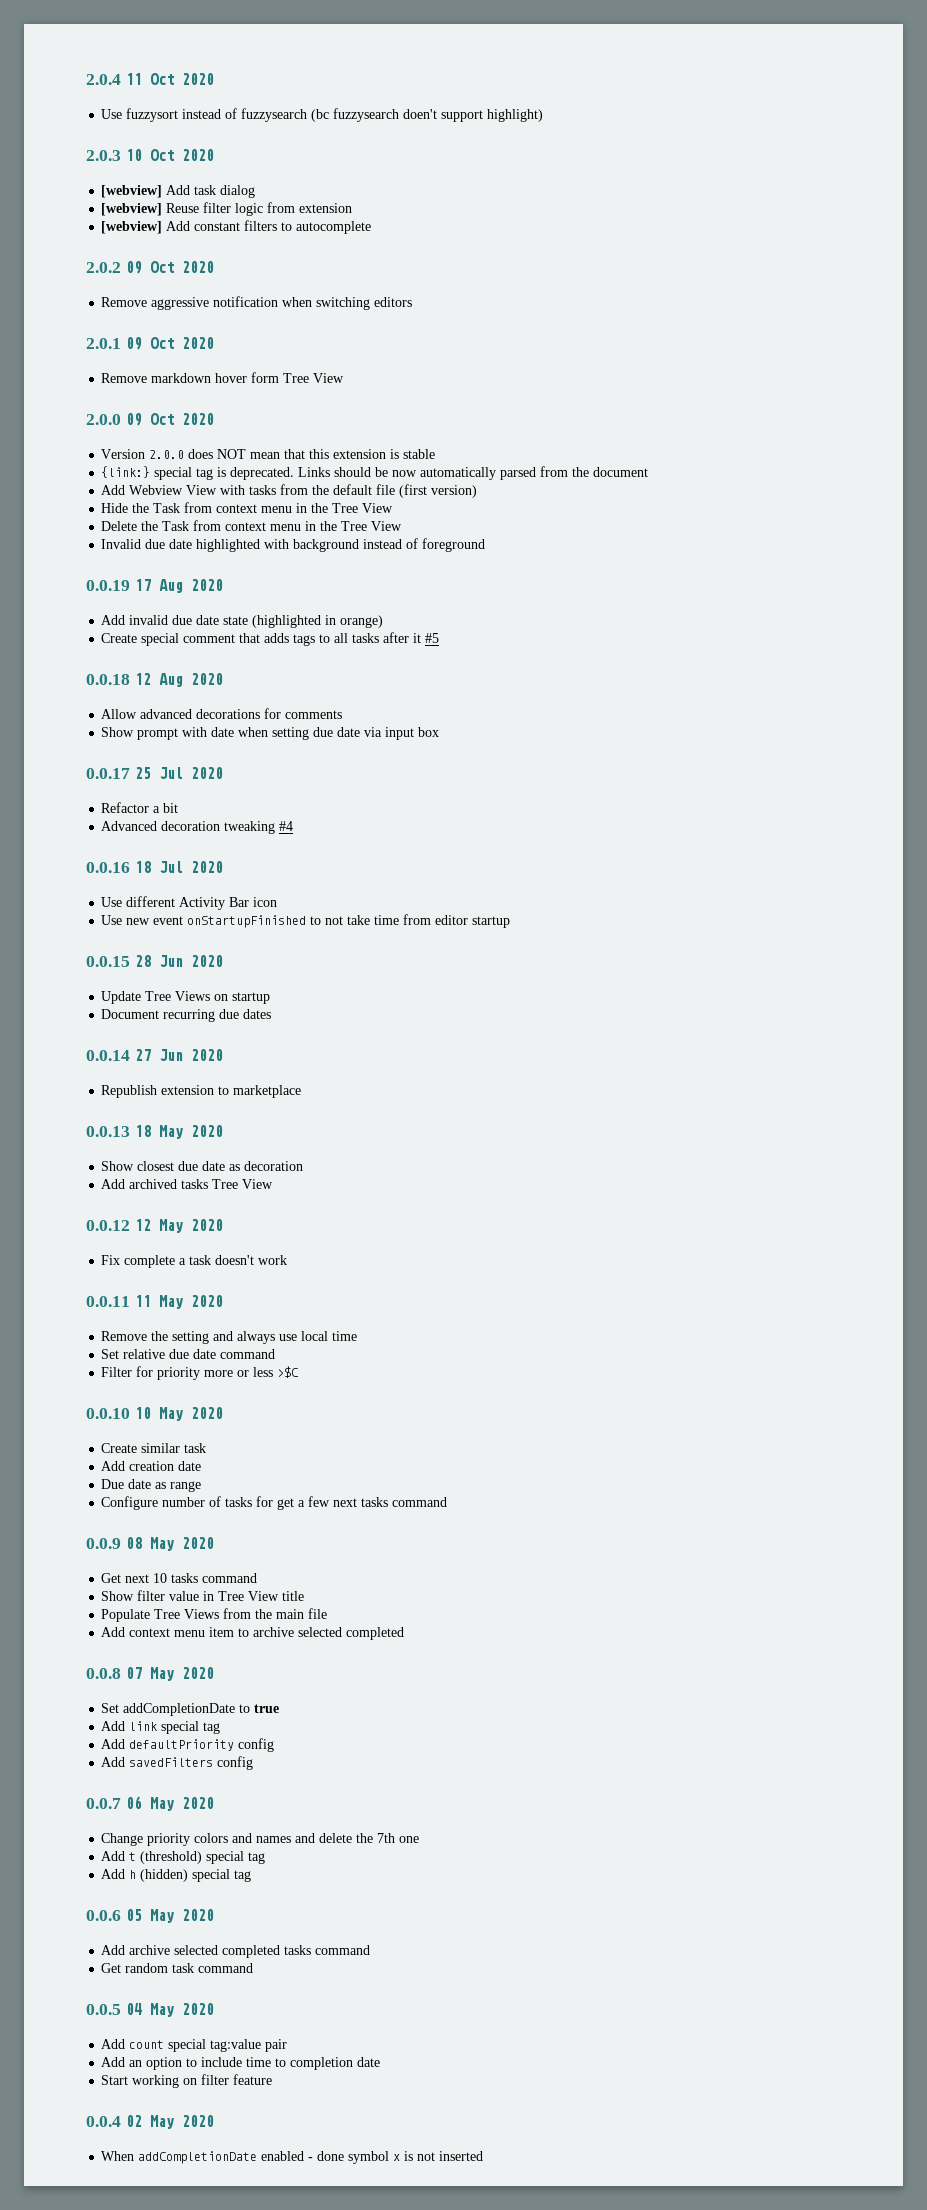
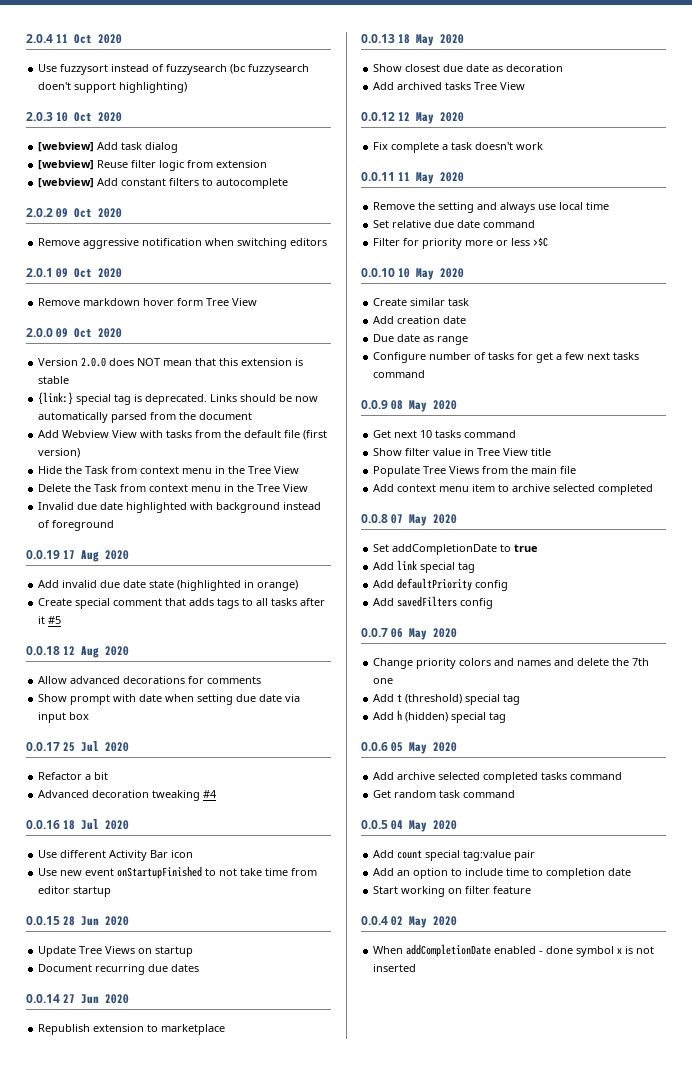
[487,109,544,122] highlight) -> [119,82,188,93] highlighting)

